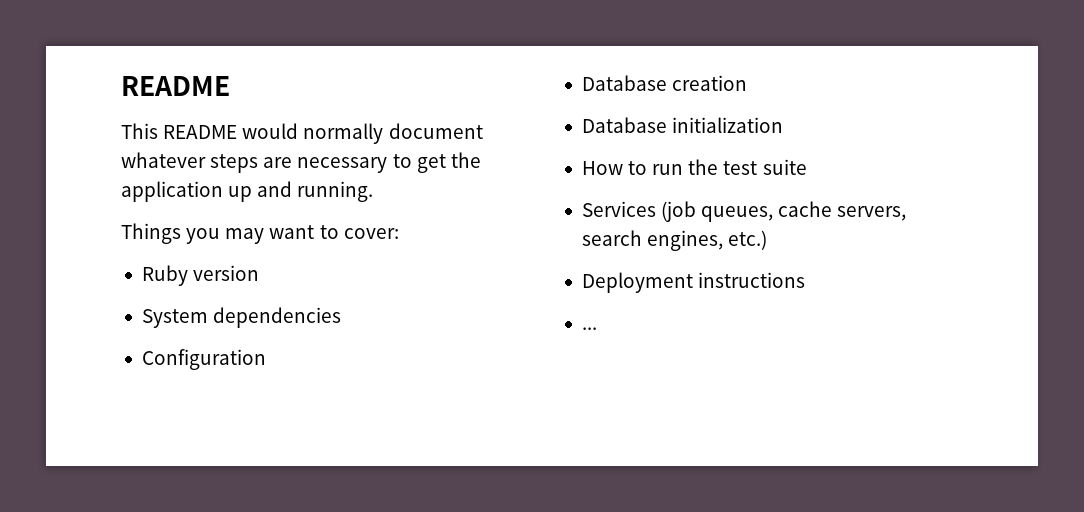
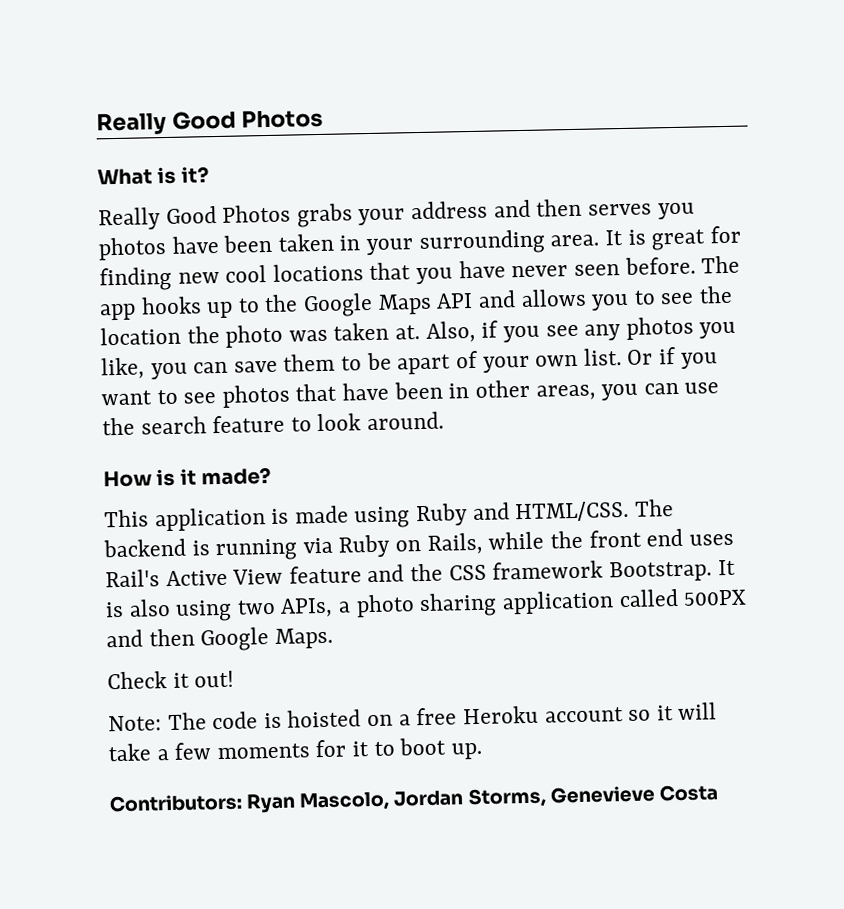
[121,76,230,96] [121,123,483,144] [121,152,481,173] [121,181,374,202] [121,223,399,244] [141,265,260,286] [141,307,342,328] [141,349,266,370] [581,75,748,91] [581,117,784,133] [581,159,807,175] [581,201,907,222] [581,230,768,251] [581,272,806,293] [581,327,597,330] README // This README would normally document whatever steps are necessary to get the application up and running. // Things you may want to cover: // Ruby version // System dependencies // Configuration // Database creation // Database initialization // How to run the test suite // Services (job queues, cache servers, search engines, etc.) // Deployment instructions // ... -> [96,108,323,136] [97,166,209,186] [98,198,695,231] [98,225,741,261] [99,255,741,292] [99,285,733,321] [100,316,737,348] [101,346,718,380] [101,379,720,408] [102,411,445,436] [103,466,272,488] [104,499,674,532] [103,528,734,562] [105,559,736,588] [105,588,748,622] [106,627,333,652] [107,670,235,690] [108,702,718,732] [108,737,483,762] [109,784,718,814] Really Good Photos // What is it? // Really Good Photos grabs your address and then serves you photos have been taken in your surrounding area. It is great for finding new cool locations that you have never seen before. The app hooks up to the Google Maps API and allows you to see the location the photo was taken at. Also, if you see any photos you like, you can save them to be apart of your own list. Or if you want to see photos that have been in other areas, you can use the search feature to look around. // How is it made? // This application is made using Ruby and HTML/CSS. The backend is running via Ruby on Rails, while the front end uses Rail's Active View feature and the CSS framework Bootstrap. It is also using two APIs, a photo sharing application called 500PX and then Google Maps. // Check it out! // Note: The code is hoisted on a free Heroku account so it will take a few moments for it to boot up. // Contributors: Ryan Mascolo, Jordan Storms, Genevieve Costa

